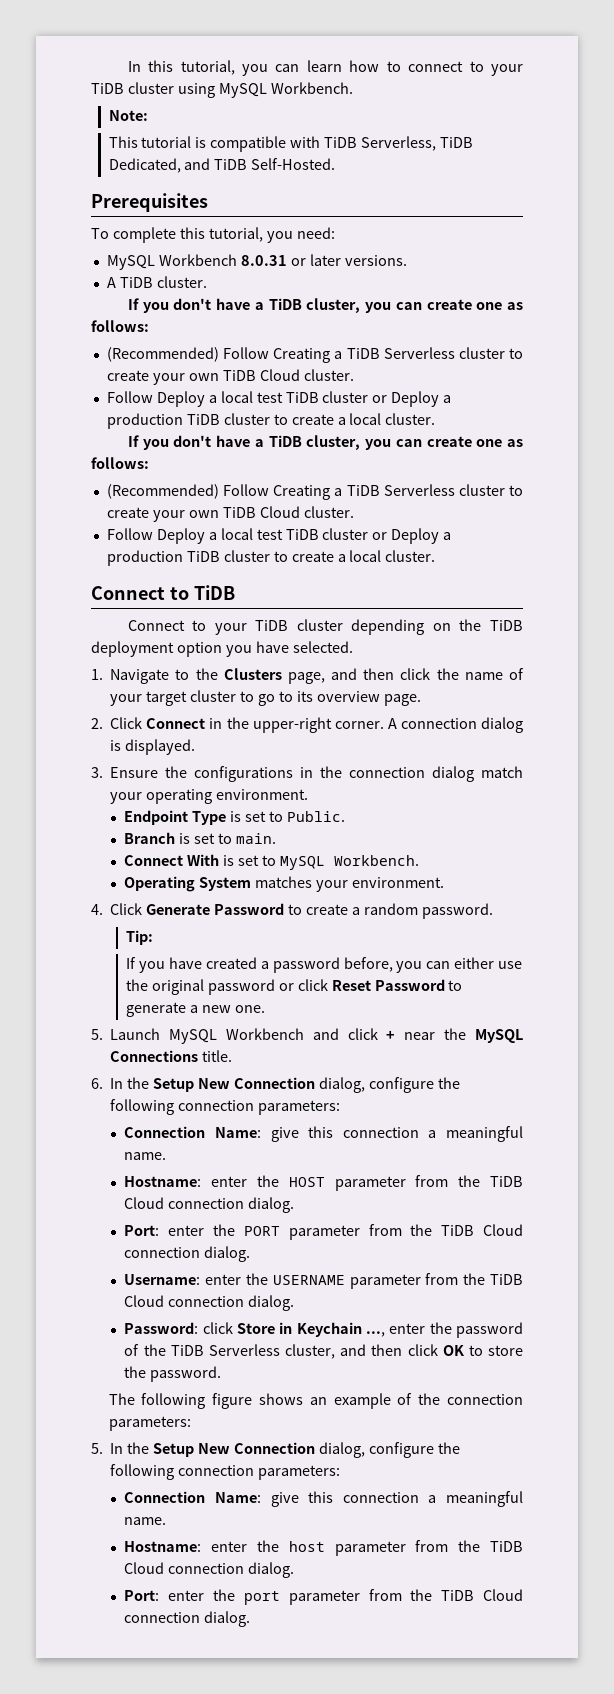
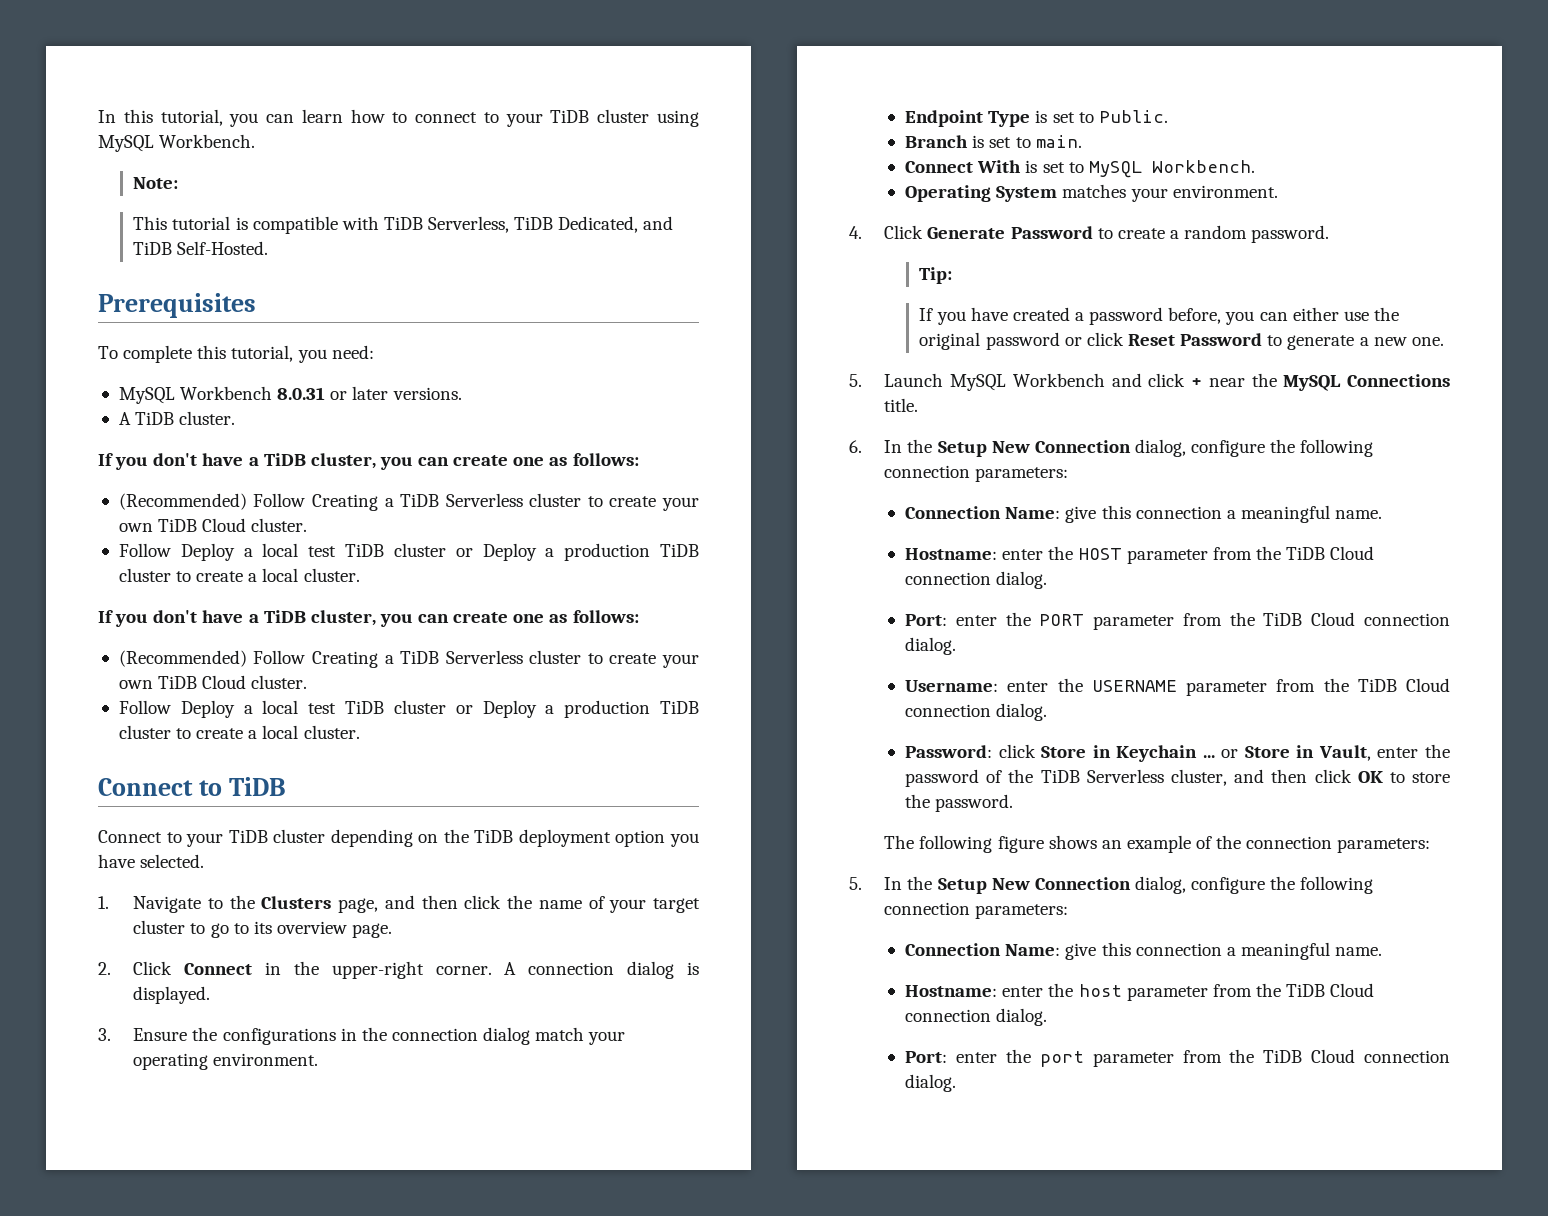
[366,1331,386,1337] ..., -> [1202,745,1371,761] ... or Store in Vault,

